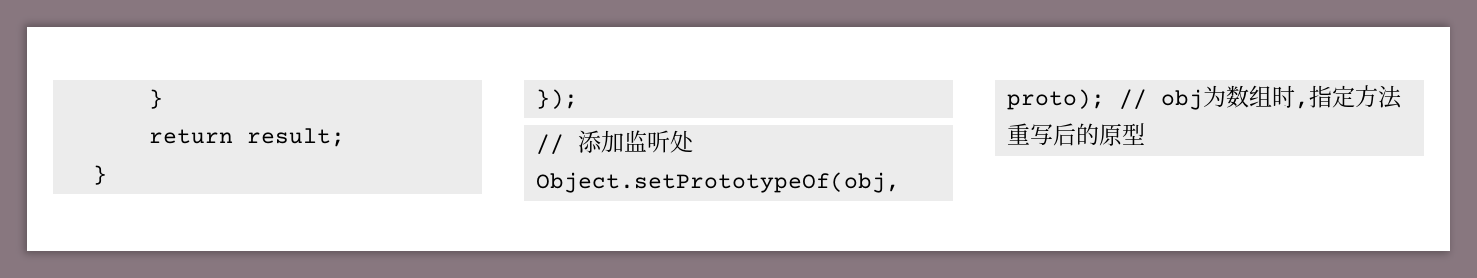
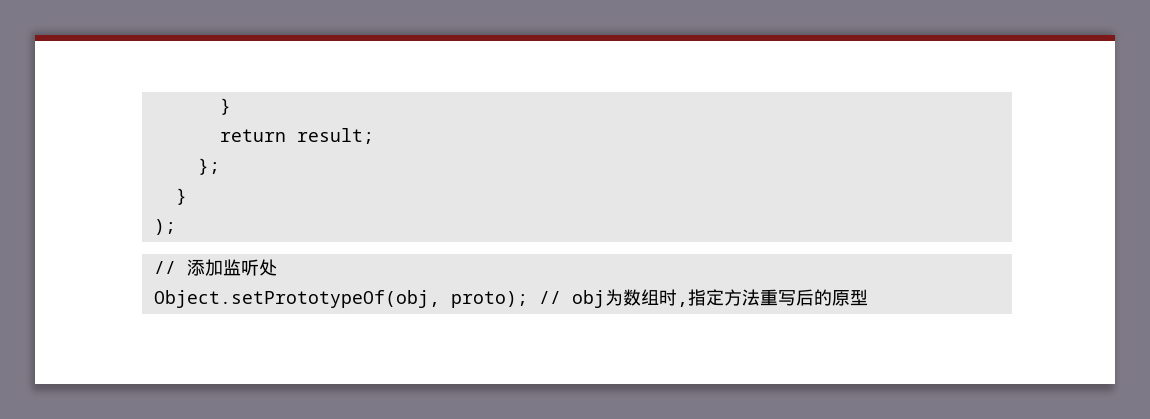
[93,165,107,185] [536,89,578,109] // } // }); -> [198,158,220,175] [176,188,187,205] [154,219,176,235] // }; // } // );

